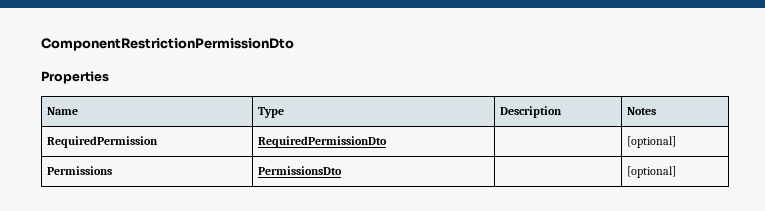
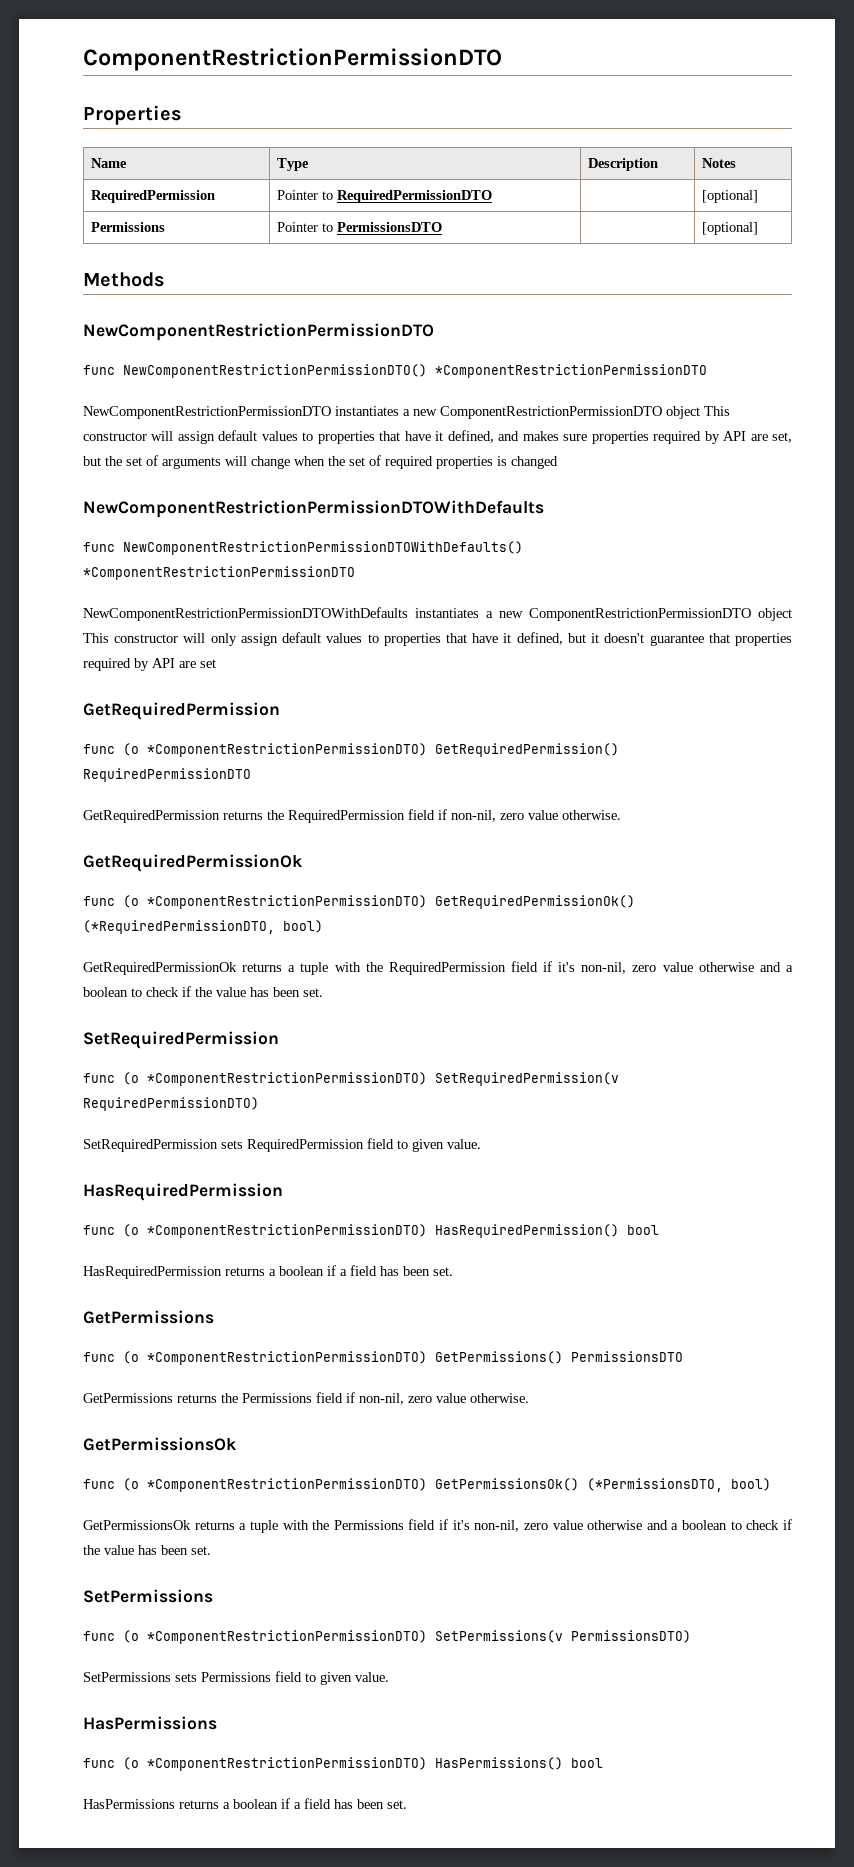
[41,38,294,51] ComponentRestrictionPermissionDto -> [83,48,502,71] ComponentRestrictionPermissionDTO
[257,136,387,148] RequiredPermissionDto -> [276,190,492,203] Pointer to RequiredPermissionDTO
[257,166,342,175] [626,166,676,178] PermissionsDto | | [optional] -> [276,222,442,232] [701,222,758,235] [83,272,165,287] [83,323,434,341] [83,364,707,378] [83,406,730,419] [83,430,793,444] [83,455,558,469] [83,500,544,518] [83,541,523,555] [83,566,355,580] [83,607,792,621] [83,632,792,646] [83,658,216,671] [83,702,280,720] [83,743,619,757] [83,768,251,782] [83,809,621,823] [83,854,303,872] [83,895,635,909] [83,920,323,934] [83,961,793,975] [83,986,323,997] [83,1031,279,1049] [83,1072,619,1086] [83,1097,259,1111] [83,1138,481,1152] [83,1183,283,1201] [83,1224,659,1238] [83,1265,453,1279] [83,1310,214,1324] [83,1351,683,1365] [83,1392,529,1405] [83,1437,237,1451] [83,1478,771,1492] [83,1519,793,1533] [83,1545,211,1555] [83,1589,213,1603] [83,1630,691,1644] [83,1671,389,1685] [83,1716,217,1730] [83,1757,603,1771] [83,1798,407,1809] Pointer to PermissionsDTO | | [optional] // Methods // NewComponentRestrictionPermissionDTO // func NewComponentRestrictionPermissionDTO() *ComponentRestrictionPermissionDTO // NewComponentRestrictionPermissionDTO instantiates a new ComponentRestrictionPermissionDTO object This constructor will assign default values to properties that have it defined, and makes sure properties required by API are set, but the set of arguments will change when the set of required properties is changed // NewComponentRestrictionPermissionDTOWithDefaults // func NewComponentRestrictionPermissionDTOWithDefaults() *ComponentRestrictionPermissionDTO // NewComponentRestrictionPermissionDTOWithDefaults instantiates a new ComponentRestrictionPermissionDTO object This constructor will only assign default values to properties that have it defined, but it doesn't guarantee that properties required by API are set // GetRequiredPermission // func (o *ComponentRestrictionPermissionDTO) GetRequiredPermission() RequiredPermissionDTO // GetRequiredPermission returns the RequiredPermission field if non-nil, zero value otherwise. // GetRequiredPermissionOk // func (o *ComponentRestrictionPermissionDTO) GetRequiredPermissionOk() (*RequiredPermissionDTO, bool) // GetRequiredPermissionOk returns a tuple with the RequiredPermission field if it's non-nil, zero value otherwise and a boolean to check if the value has been set. // SetRequiredPermission // func (o *ComponentRestrictionPermissionDTO) SetRequiredPermission(v RequiredPermissionDTO) // SetRequiredPermission sets RequiredPermission field to given value. // HasRequiredPermission // func (o *ComponentRestrictionPermissionDTO) HasRequiredPermission() bool // HasRequiredPermission returns a boolean if a field has been set. // GetPermissions // func (o *ComponentRestrictionPermissionDTO) GetPermissions() PermissionsDTO // GetPermissions returns the Permissions field if non-nil, zero value otherwise. // GetPermissionsOk // func (o *ComponentRestrictionPermissionDTO) GetPermissionsOk() (*PermissionsDTO, bool) // GetPermissionsOk returns a tuple with the Permissions field if it's non-nil, zero value otherwise and a boolean to check if the value has been set. // SetPermissions // func (o *ComponentRestrictionPermissionDTO) SetPermissions(v PermissionsDTO) // SetPermissions sets Permissions field to given value. // HasPermissions // func (o *ComponentRestrictionPermissionDTO) HasPermissions() bool // HasPermissions returns a boolean if a field has been set.

